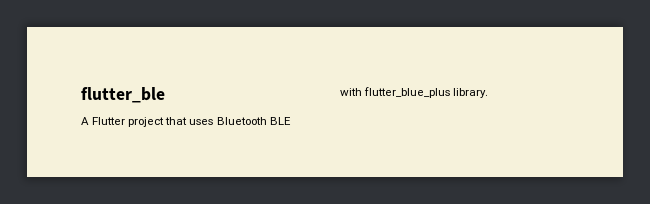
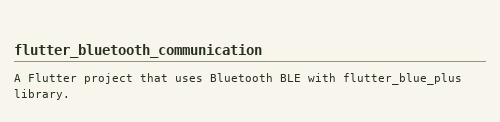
[81,87,165,103] flutter_ble -> [14,44,262,58] flutter_bluetooth_communication

